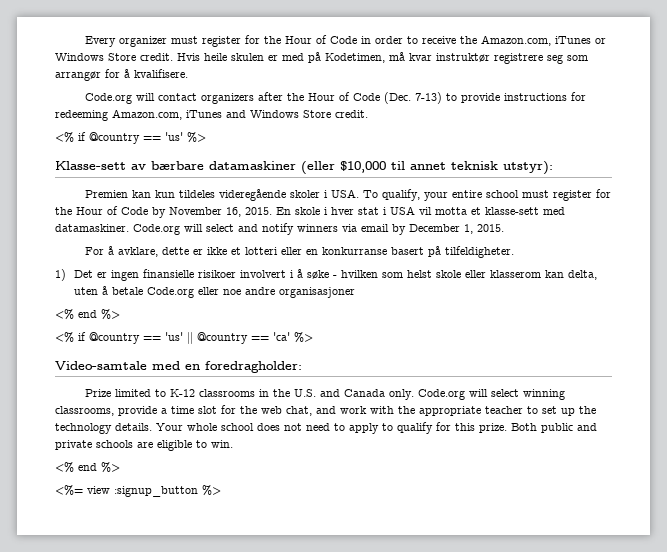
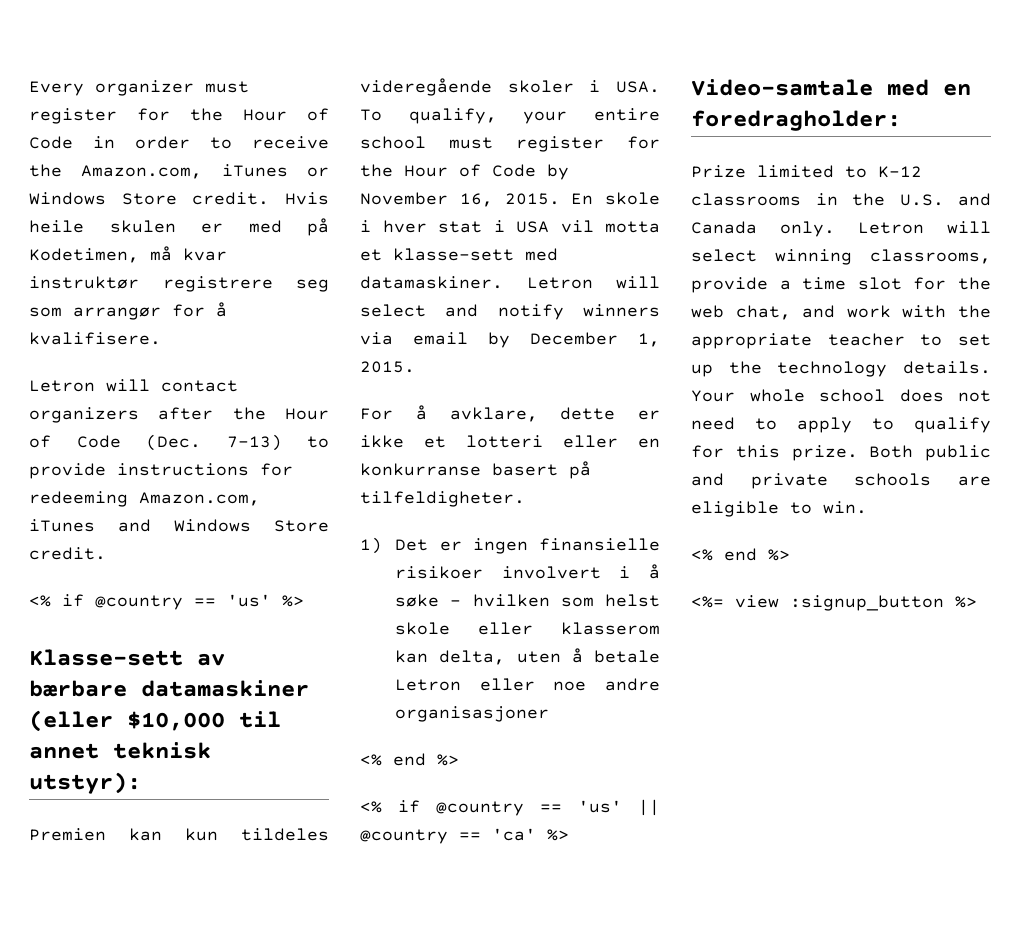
[84,93,132,104] Code.org -> [29,380,95,392] Letron
[133,224,180,235] Code.org -> [526,277,593,289] Letron
[146,287,194,298] Code.org -> [395,679,462,691] Letron
[417,389,465,400] Code.org -> [858,222,924,234] Letron

